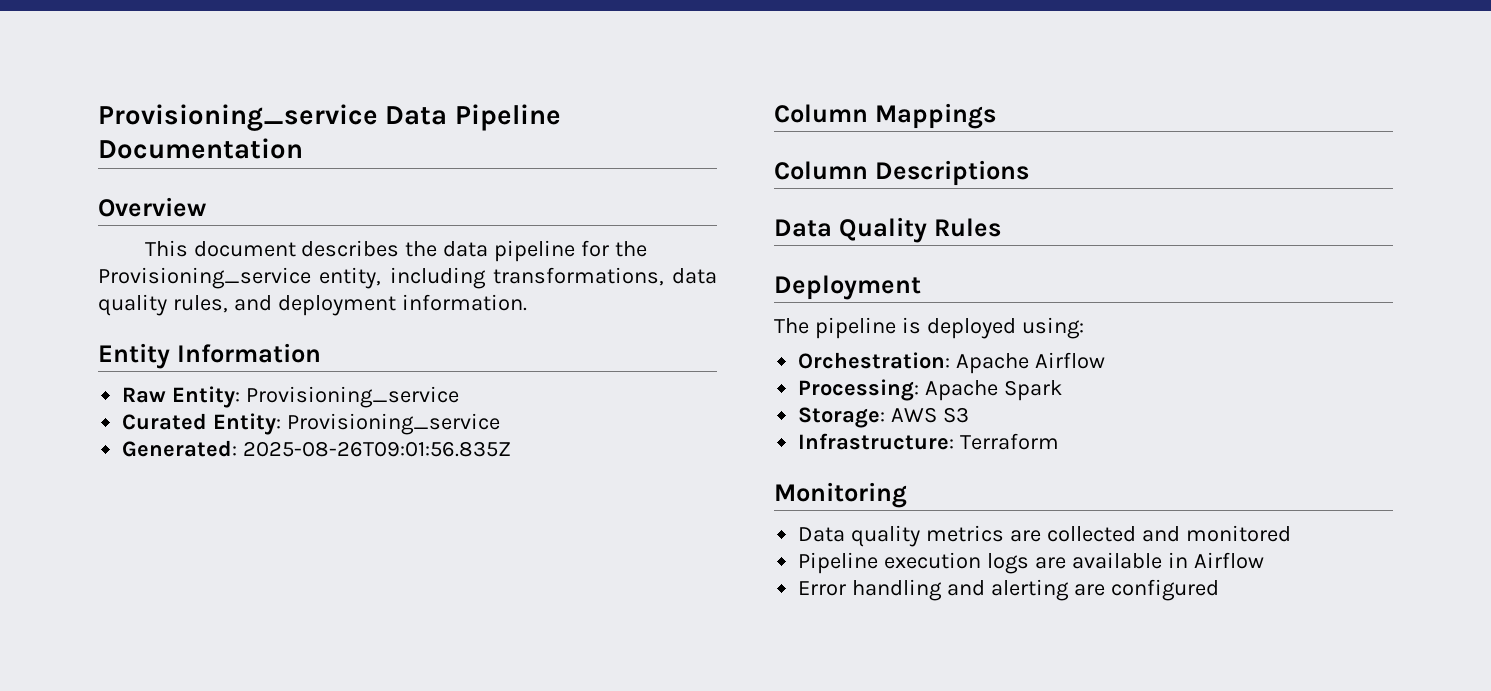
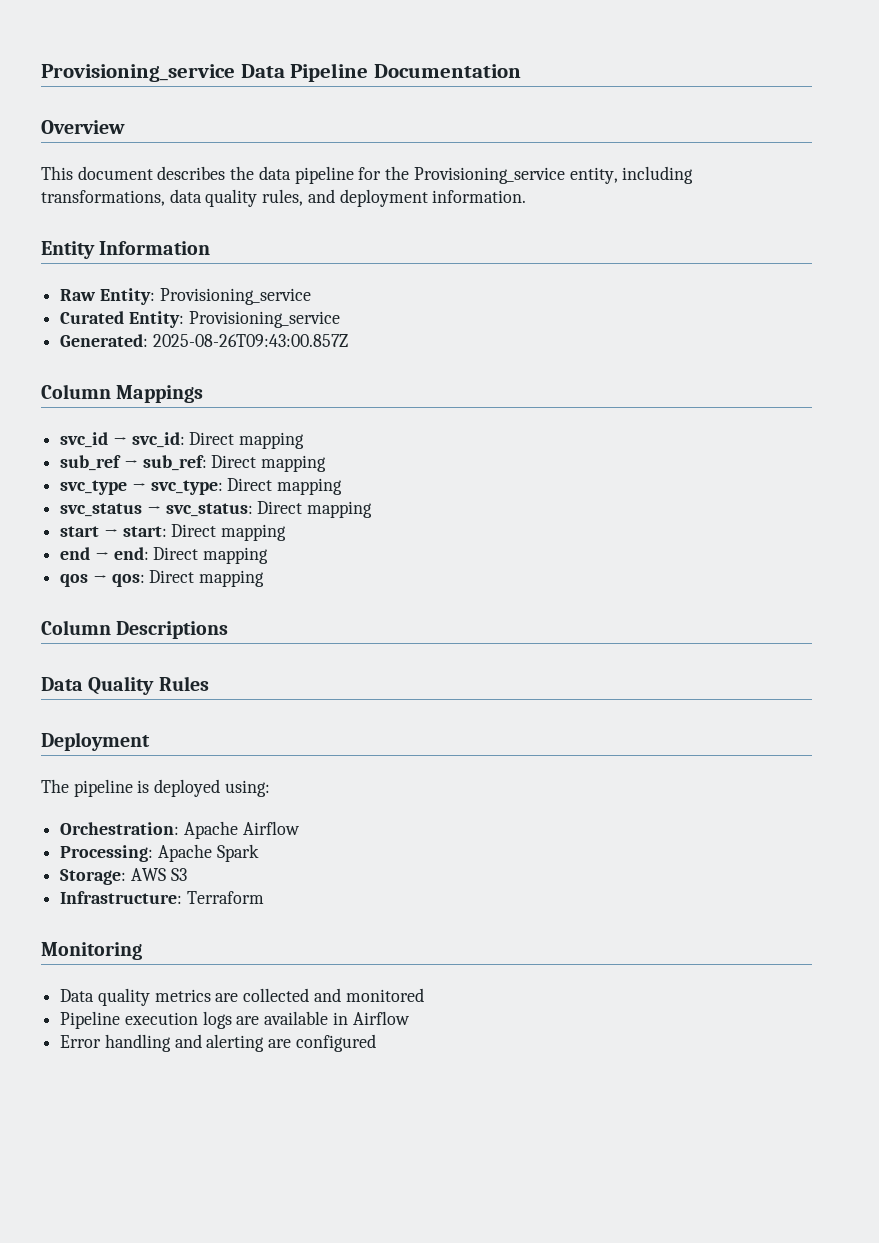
[243,441,512,457] 2025-08-26T09:01:56.835Z -> [152,334,348,347] 2025-08-26T09:43:00.857Z
(996, 116) none -> [60,432,305,449] [60,455,327,472] [60,478,343,495] [60,501,373,518] [60,524,287,541] [60,547,269,564] [60,570,265,587] // svc_id → svc_id: Direct mapping // sub_ref → sub_ref: Direct mapping // svc_type → svc_type: Direct mapping // svc_status → svc_status: Direct mapping // start → start: Direct mapping // end → end: Direct mapping // qos → qos: Direct mapping

